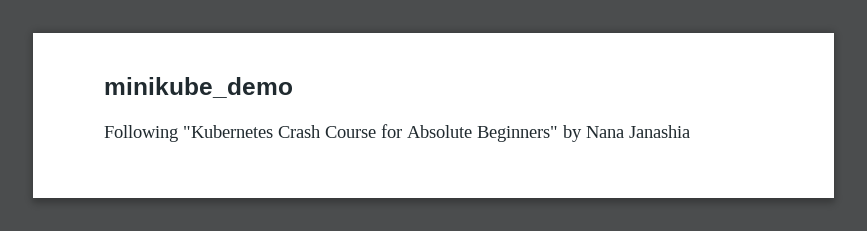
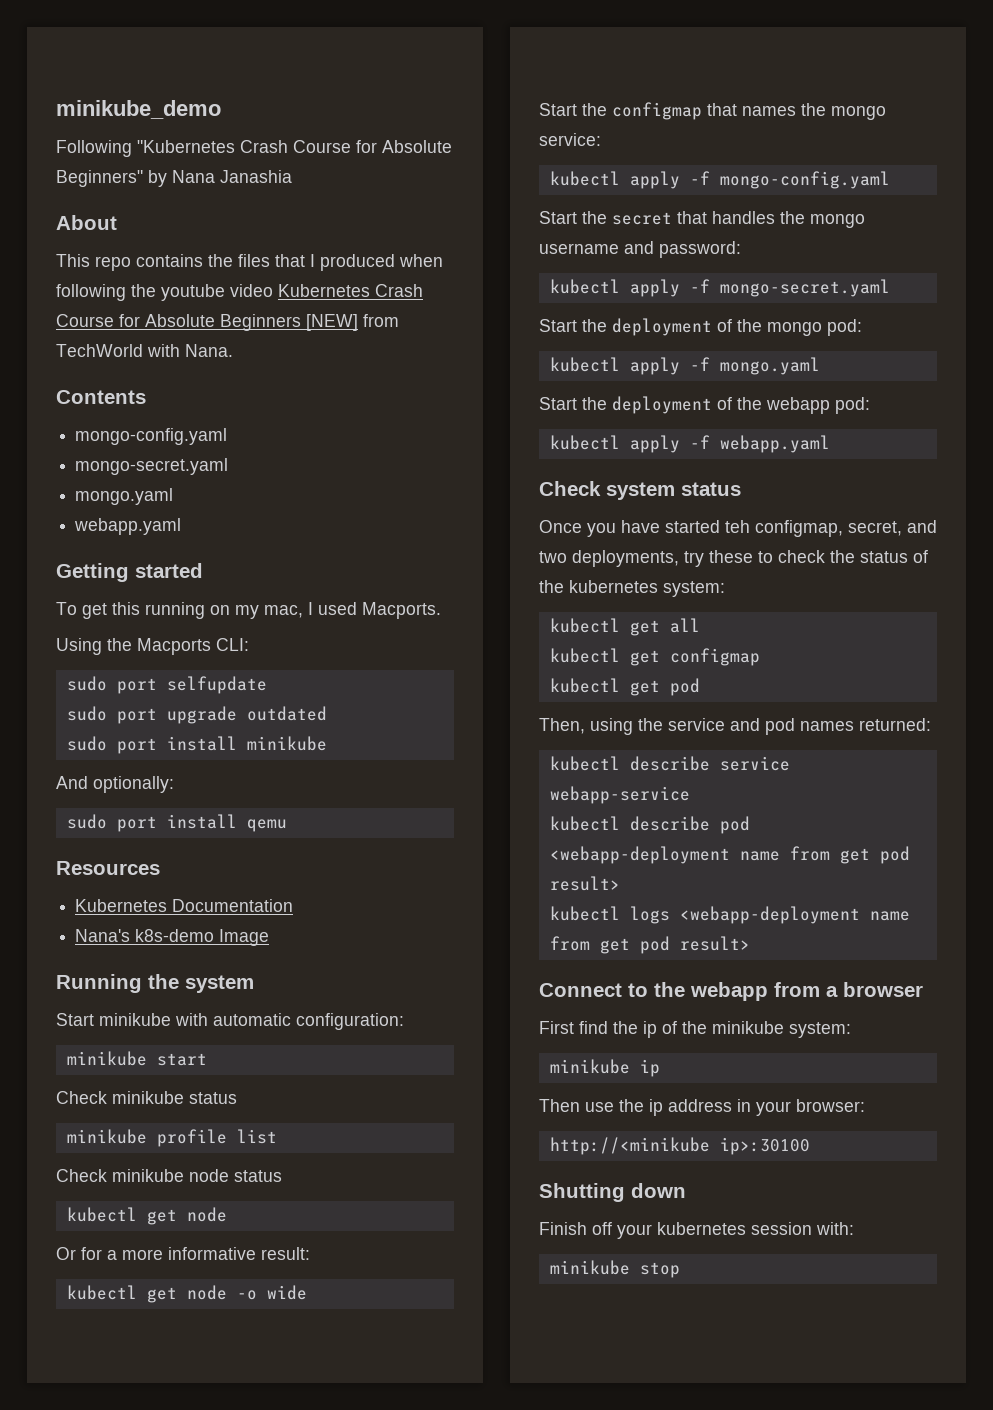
(690, 131) none -> [56,215,117,230] [56,254,443,271] [56,284,423,301] [56,314,399,331] [56,344,233,357] [56,390,146,404] [75,428,228,445] [75,458,229,475] [75,488,174,505] [74,518,182,535] [56,563,203,582] [56,602,441,619] [56,638,249,655] [66,676,267,694] [66,706,327,724] [66,736,327,754] [56,776,174,793] [66,814,287,832] [56,861,160,875] [75,899,294,912] [75,929,270,946] [56,974,254,993] [56,1013,404,1030] [66,1051,207,1066] [56,1091,237,1104] [66,1129,277,1147] [56,1169,282,1182] [66,1207,227,1225] [56,1247,310,1260] [66,1285,307,1303] [539,102,886,120] [539,133,601,146] [549,171,890,189] [539,211,865,228] [539,241,741,258] [549,279,890,297] [539,318,862,336] [549,357,820,375] [539,396,870,414] [549,435,830,453] [539,481,741,500] [539,520,937,537] [539,550,928,567] [539,580,725,597] [549,618,700,636] [549,648,760,666] [549,678,700,696] [539,718,931,735] [549,756,790,771] [549,786,690,804] [549,816,750,834] [549,846,910,864] [549,876,620,891] [549,906,910,924] [549,936,750,954] [539,982,923,1001] [539,1021,851,1038] [549,1059,660,1077] [539,1099,865,1116] [549,1137,810,1155] [539,1183,686,1202] [539,1222,854,1239] [549,1260,680,1278] // About // This repo contains the files that I produced when following the youtube video Kubernetes Crash Course for Absolute Beginners [NEW] from TechWorld with Nana. // Contents // mongo-config.yaml // mongo-secret.yaml // mongo.yaml // webapp.yaml // Getting started // To get this running on my mac, I used Macports. // Using the Macports CLI: // sudo port selfupdate // sudo port upgrade outdated // sudo port install minikube // And optionally: // sudo port install qemu // Resources // Kubernetes Documentation // Nana's k8s-demo Image // Running the system // Start minikube with automatic configuration: // minikube start // Check minikube status // minikube profile list // Check minikube node status // kubectl get node // Or for a more informative result: // kubectl get node -o wide // Start the configmap that names the mongo service: // kubectl apply -f mongo-config.yaml // Start the secret that handles the mongo username and password: // kubectl apply -f mongo-secret.yaml // Start the deployment of the mongo pod: // kubectl apply -f mongo.yaml // Start the deployment of the webapp pod: // kubectl apply -f webapp.yaml // Check system status // Once you have started teh configmap, secret, and two deployments, try these to check the status of the kubernetes system: // kubectl get all // kubectl get configmap // kubectl get pod // Then, using the service and pod names returned: // kubectl describe service webapp-service // kubectl describe pod <webapp-deployment name from get pod result> // kubectl logs <webapp-deployment name from get pod result> // Connect to the webapp from a browser // First find the ip of the minikube system: // minikube ip // Then use the ip address in your browser: // http://<minikube ip>:30100 // Shutting down // Finish off your kubernetes session with: // minikube stop

